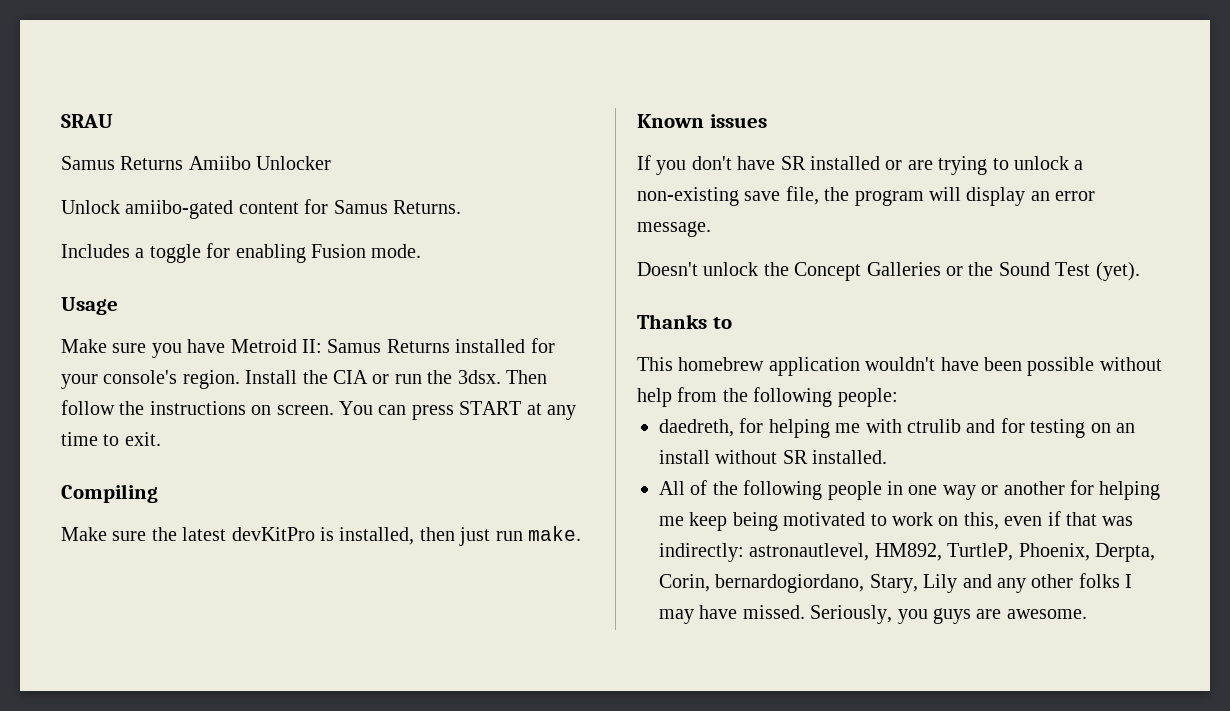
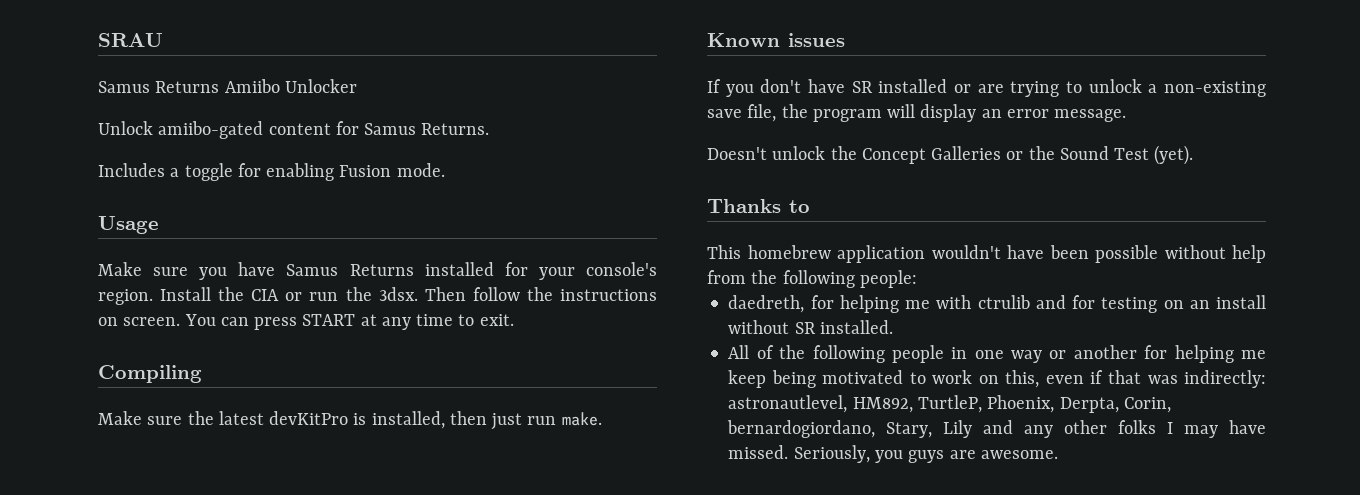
[230,339,322,353] Metroid II: -> (276, 269) none

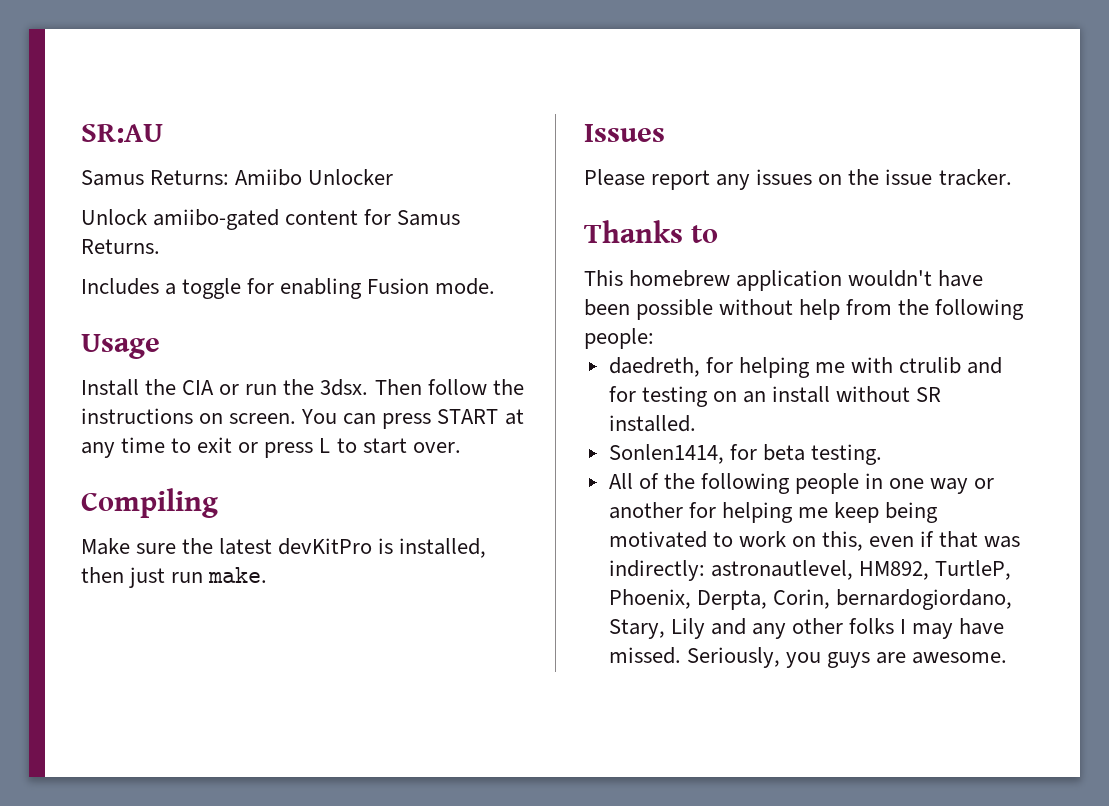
[98,33,163,47] [98,81,220,93] SRAU // Samus Returns -> [81,124,163,143] [81,170,230,186] SR:AU // Samus Returns:
[98,262,657,280] [98,289,153,305] Make sure you have Samus Returns installed for your console's region. -> (160, 346) none
[479,314,514,326] exit. -> [197,437,461,458] exit or press L to start over.
[707,33,845,47] [707,79,1266,97] [707,104,1127,122] [707,145,1194,165] Known issues // If you don't have SR installed or are trying to unlock a non-existing save file, the program will display an error message. // Doesn't unlock the Concept Galleries or the Sound Test (yet). -> [584,124,665,142] [584,169,1012,190] Issues // Please report any issues on the issue tracker.
(893, 327) none -> [608,444,882,465] // Sonlen1414, for beta testing.

